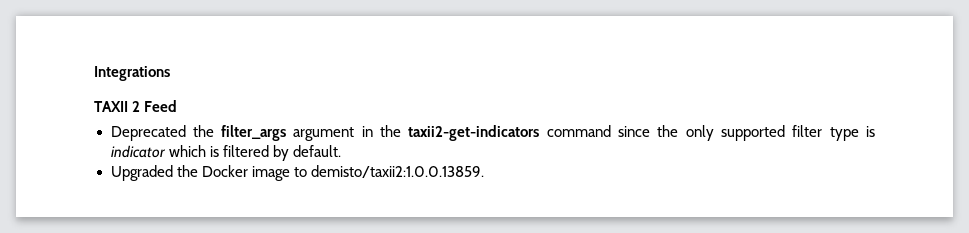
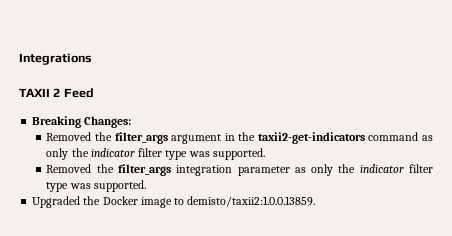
[110,125,186,141] Deprecated -> [32,116,132,128] [46,132,92,141] Breaking Changes: // Removed
[618,125,875,141] [110,145,341,161] since the only supported filter type is indicator which is filtered by default. -> [422,135,433,141] [46,148,265,160] [46,164,433,176] [46,180,146,192] as only the indicator filter type was supported. // Removed the filter_args integration parameter as only the indicator filter type was supported.

